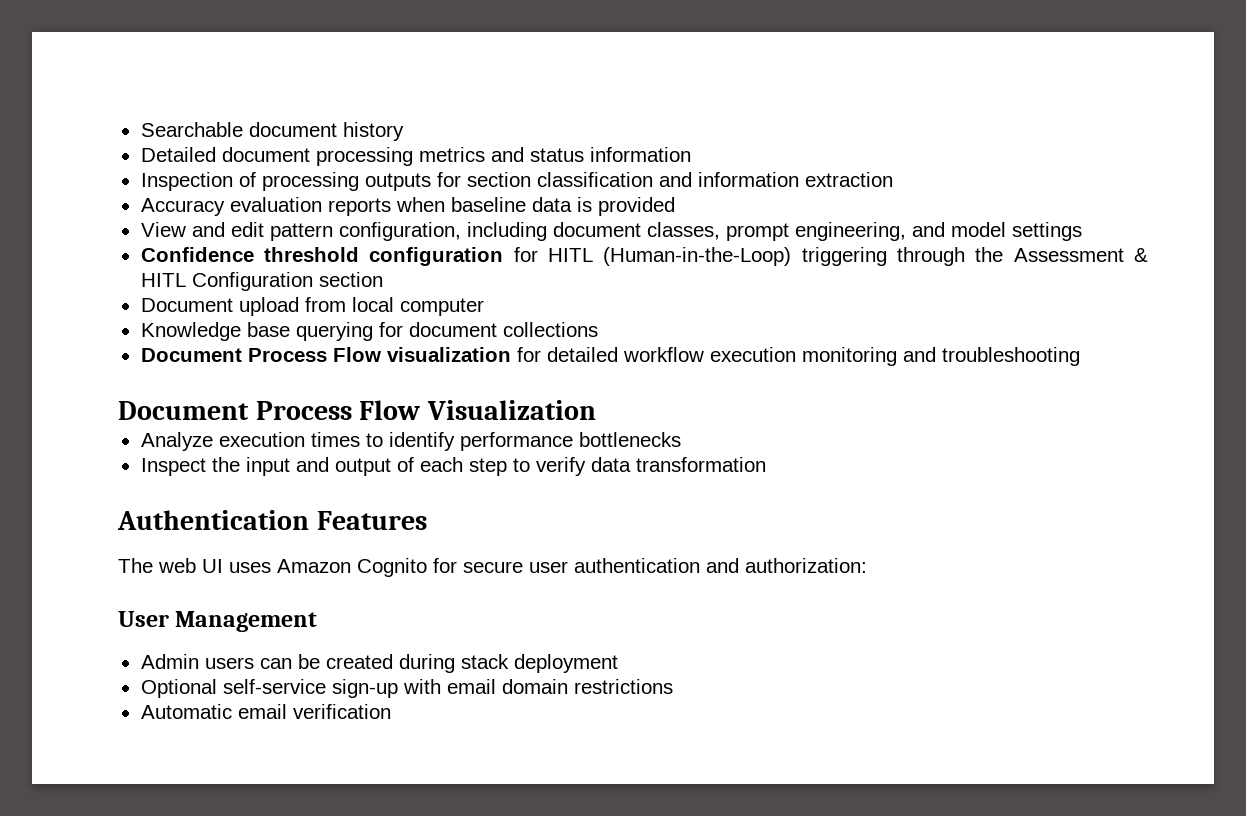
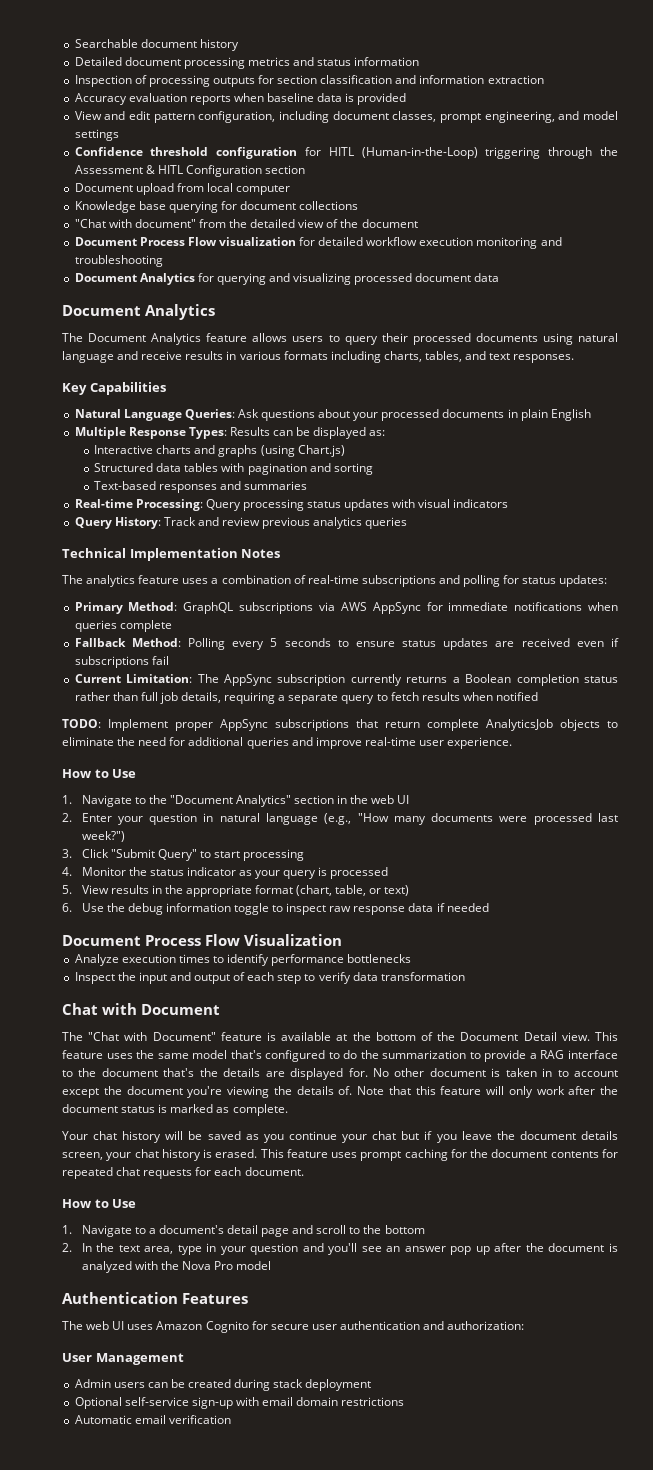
(598, 329) none -> [74,219,418,228] // "Chat with document" from the detailed view of the document
(1080, 356) none -> [74,273,500,285] [62,304,215,320] [62,333,618,345] [62,351,575,363] [62,382,166,395] [74,409,591,421] [74,427,386,439] [94,445,345,457] [94,463,373,475] [94,481,308,493] [74,499,509,511] [74,517,408,529] [62,548,281,561] [62,575,608,587] [74,602,618,614] [74,620,172,632] [74,638,619,650] [74,656,169,668] [74,674,618,686] [74,692,539,704] [62,719,618,731] [62,737,513,749] [62,769,137,778] [62,795,410,807] [62,813,618,825] [81,831,125,842] [62,849,305,861] [62,867,389,879] [62,885,410,897] [62,903,489,915] // Document Analytics for querying and visualizing processed document data // Document Analytics // The Document Analytics feature allows users to query their processed documents using natural language and receive results in various formats including charts, tables, and text responses. // Key Capabilities // Natural Language Queries: Ask questions about your processed documents in plain English // Multiple Response Types: Results can be displayed as: // Interactive charts and graphs (using Chart.js) // Structured data tables with pagination and sorting // Text-based responses and summaries // Real-time Processing: Query processing status updates with visual indicators // Query History: Track and review previous analytics queries // Technical Implementation Notes // The analytics feature uses a combination of real-time subscriptions and polling for status updates: // Primary Method: GraphQL subscriptions via AWS AppSync for immediate notifications when queries complete // Fallback Method: Polling every 5 seconds to ensure status updates are received even if subscriptions fail // Current Limitation: The AppSync subscription currently returns a Boolean completion status rather than full job details, requiring a separate query to fetch results when notified // TODO: Implement proper AppSync subscriptions that return complete AnalyticsJob objects to eliminate the need for additional queries and improve real-time user experience. // How to Use // 1. Navigate to the "Document Analytics" section in the web UI // 2. Enter your question in natural language (e.g., "How many documents were processed last week?") // 3. Click "Submit Query" to start processing // 4. Monitor the status indicator as your query is processed // 5. View results in the appropriate format (chart, table, or text) // 6. Use the debug information toggle to inspect raw response data if needed
(766, 464) none -> [62,1003,220,1015] [62,1032,618,1041] [62,1050,618,1062] [62,1068,618,1080] [62,1086,618,1098] [62,1104,288,1116] [62,1131,619,1143] [62,1149,618,1161] [62,1167,304,1179] [62,1199,137,1208] [62,1225,425,1237] [62,1243,619,1255] [81,1261,272,1273] // Chat with Document // The "Chat with Document" feature is available at the bottom of the Document Detail view. This feature uses the same model that's configured to do the summarization to provide a RAG interface to the document that's the details are displayed for. No other document is taken in to account except the document you're viewing the details of. Note that this feature will only work after the document status is marked as complete. // Your chat history will be saved as you continue your chat but if you leave the document details screen, your chat history is erased. This feature uses prompt caching for the document contents for repeated chat requests for each document. // How to Use // 1. Navigate to a document's detail page and scroll to the bottom // 2. In the text area, type in your question and you'll see an answer pop up after the document is analyzed with the Nova Pro model

